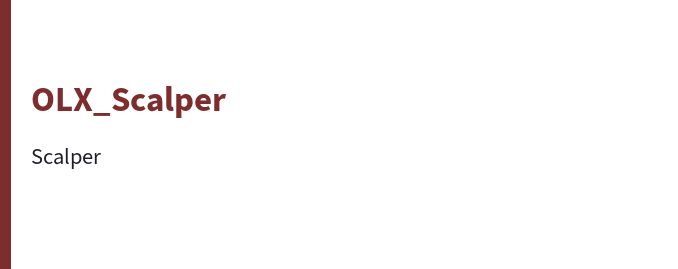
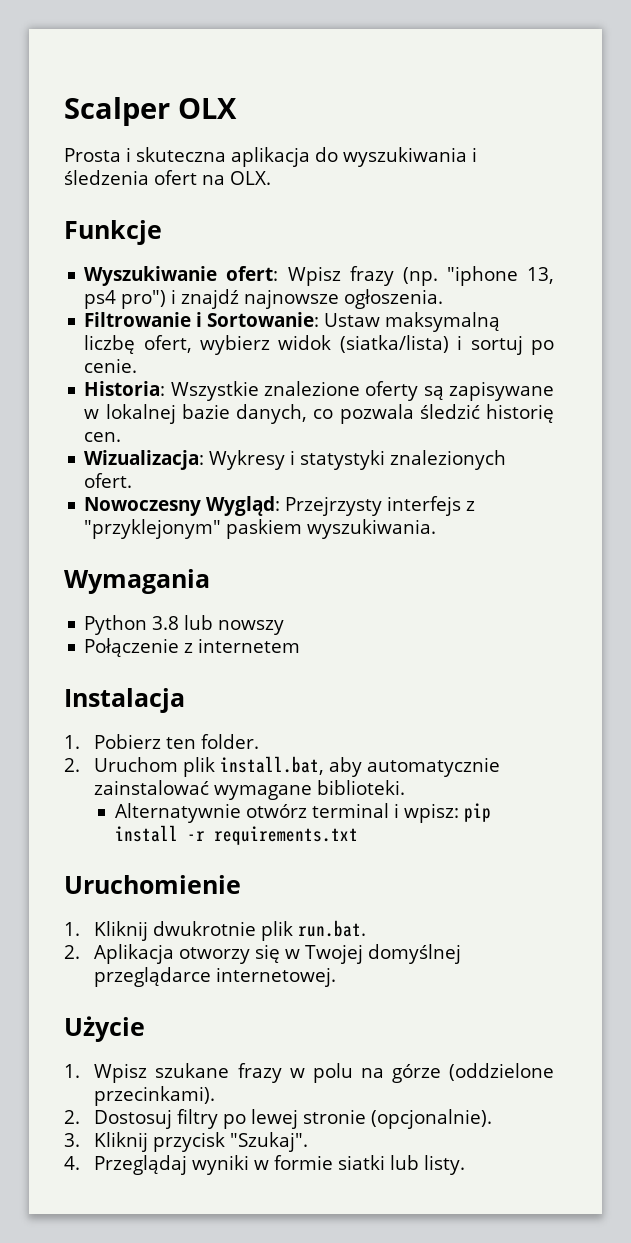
[31,86,226,118] [31,148,101,169] OLX_Scalper // Scalper -> [64,97,237,126] [64,147,477,167] [64,170,271,185] [64,220,162,245] [84,266,554,286] [84,289,444,309] [84,312,501,332] [84,335,554,355] [84,358,138,373] [84,381,554,401] [84,404,554,424] [84,432,122,442] [84,450,507,470] [84,473,133,488] [84,496,476,516] [84,519,437,539] [64,569,210,594] [84,615,285,635] [84,638,301,657] [64,688,185,713] [64,734,260,749] [64,756,501,777] [94,780,406,800] [114,803,491,823] [114,825,358,845] [64,875,241,894] [64,920,367,941] [64,944,462,964] [94,967,337,987] [64,1016,145,1042] [64,1063,554,1083] [94,1086,216,1106] [64,1109,493,1129] [64,1132,309,1152] [64,1155,466,1175] Scalper OLX // Prosta i skuteczna aplikacja do wyszukiwania i śledzenia ofert na OLX. // Funkcje // Wyszukiwanie ofert: Wpisz frazy (np. "iphone 13, ps4 pro") i znajdź najnowsze ogłoszenia. // Filtrowanie i Sortowanie: Ustaw maksymalną liczbę ofert, wybierz widok (siatka/lista) i sortuj po cenie. // Historia: Wszystkie znalezione oferty są zapisywane w lokalnej bazie danych, co pozwala śledzić historię cen. // Wizualizacja: Wykresy i statystyki znalezionych ofert. // Nowoczesny Wygląd: Przejrzysty interfejs z "przyklejonym" paskiem wyszukiwania. // Wymagania // Python 3.8 lub nowszy // Połączenie z internetem // Instalacja // 1. Pobierz ten folder. // 2. Uruchom plik install.bat, aby automatycznie zainstalować wymagane biblioteki. // Alternatywnie otwórz terminal i wpisz: pip install -r requirements.txt // Uruchomienie // 1. Kliknij dwukrotnie plik run.bat. // 2. Aplikacja otworzy się w Twojej domyślnej przeglądarce internetowej. // Użycie // 1. Wpisz szukane frazy w polu na górze (oddzielone przecinkami). // 2. Dostosuj filtry po lewej stronie (opcjonalnie). // 3. Kliknij przycisk "Szukaj". // 4. Przeglądaj wyniki w formie siatki lub listy.

